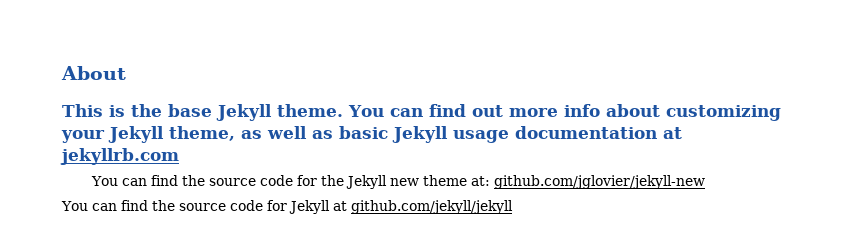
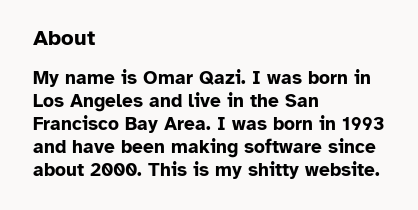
[62,104,781,121] [61,126,682,143] [60,148,179,165] [90,175,705,189] [61,200,513,214] This is the base Jekyll theme. You can find out more info about customizing your Jekyll theme, as well as basic Jekyll usage documentation at jekyllrb.com // You can find the source code for the Jekyll new theme at: github.com/jglovier/jekyll-new // You can find the source code for Jekyll at github.com/jekyll/jekyll -> [33,69,371,87] [33,92,319,112] [33,115,385,133] [33,138,376,158] [33,161,380,179] My name is Omar Qazi. I was born in Los Angeles and live in the San Francisco Bay Area. I was born in 1993 and have been making software since about 2000. This is my shitty website.

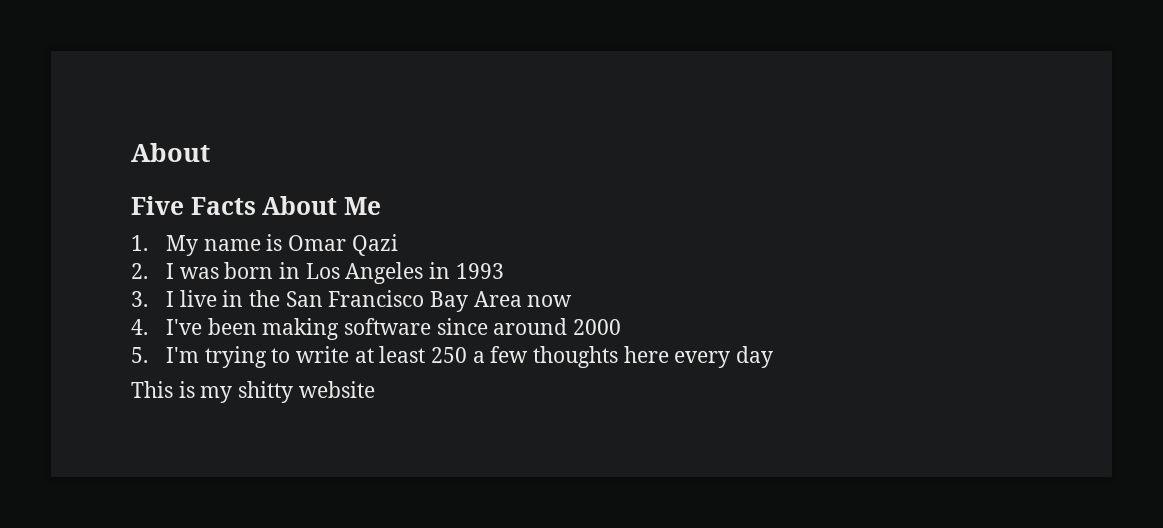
(95, 38) none -> [131,196,381,215] [131,235,148,251] Five Facts About Me // 1.
[199,69,246,85] Qazi. -> [351,234,398,256] [131,263,148,279] Qazi // 2.
[149,94,182,107] and -> [429,262,504,279] [131,291,175,307] in 1993 // 3. I
[164,115,385,130] [33,138,376,158] [33,163,142,176] Area. I was born in 1993 and have been making software since about 2000. -> [473,291,573,307] [131,318,622,340] [131,346,774,368] Area now // 4. I've been making software since around 2000 // 5. I'm trying to write at least 250 a few thoughts here every day //
[305,161,380,176] website. -> [298,381,375,398] website

